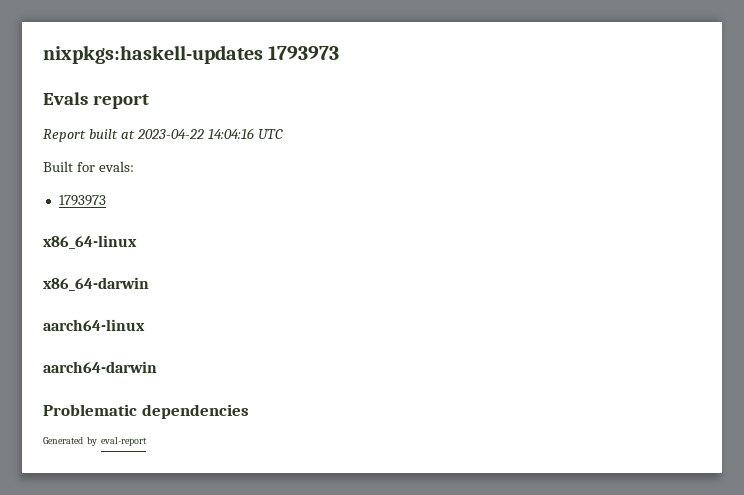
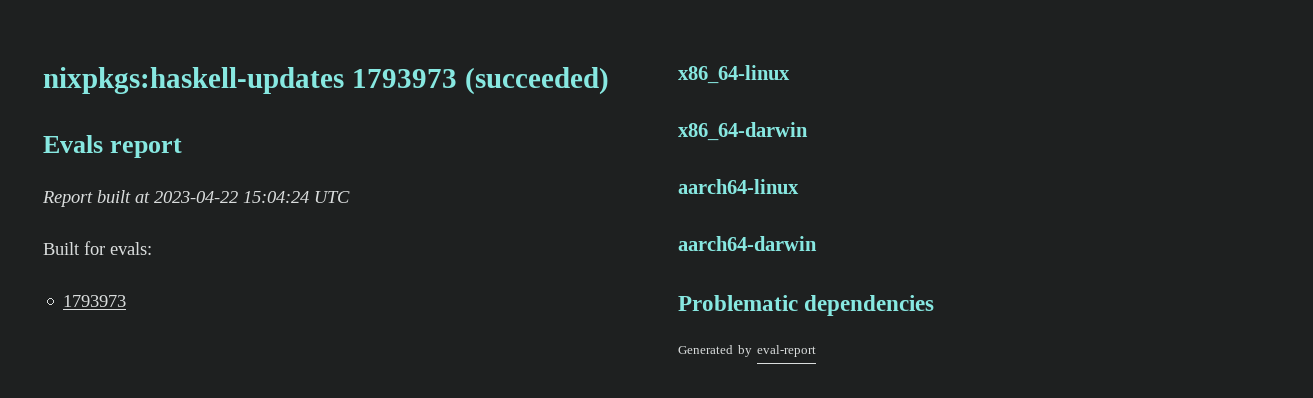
(340, 53) none -> [464,67,609,95] (succeeded)
[207,128,254,139] 14:04:16 -> [243,191,309,203] 15:04:24

